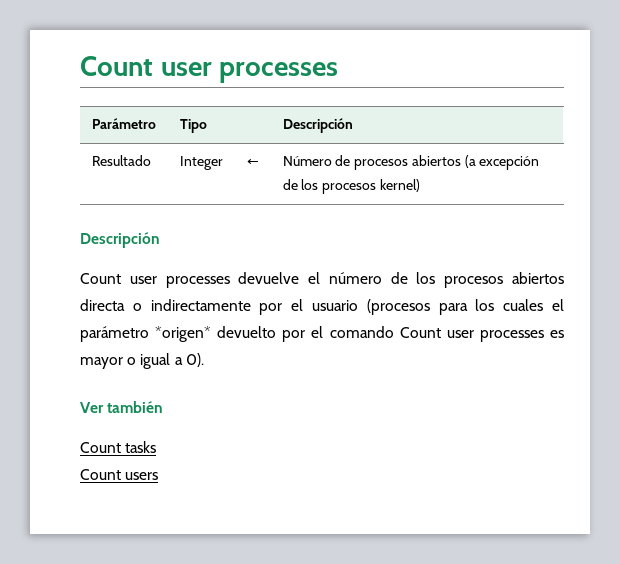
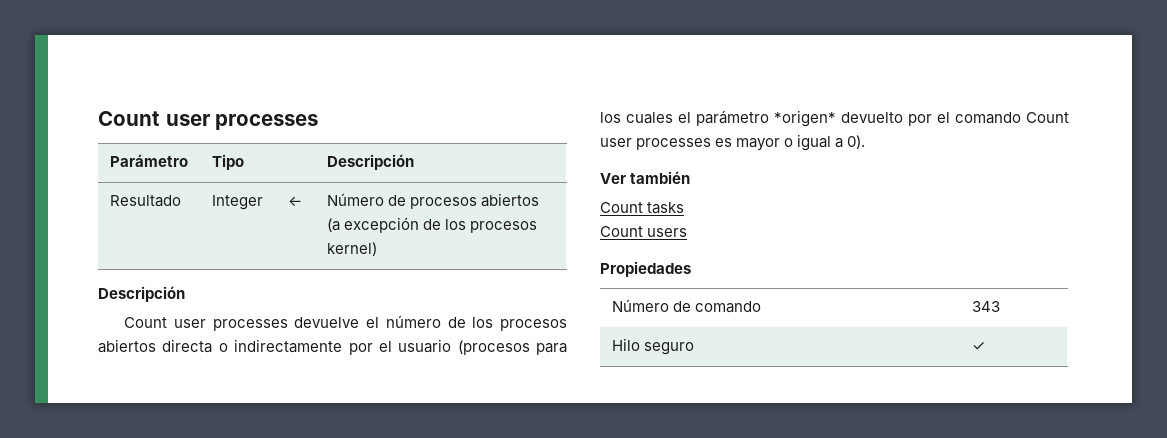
(159, 476) none -> [600,261,691,277] [611,299,761,313] [971,301,1000,312] [611,338,694,355] [971,342,985,351] // Propiedades // Número de comando | 343 // Hilo seguro | ✓

